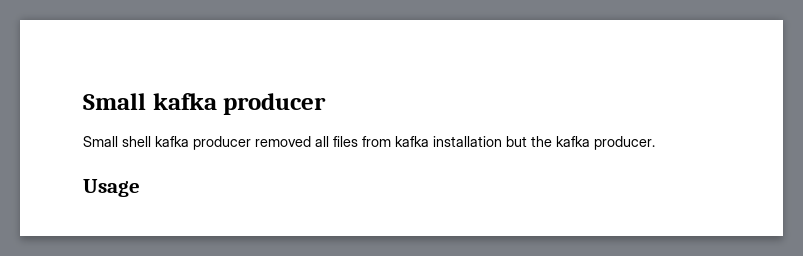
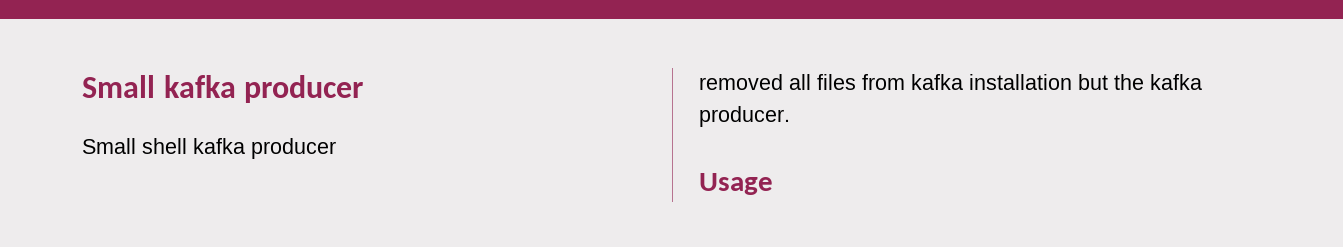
(251, 143) none -> (336, 148) //

